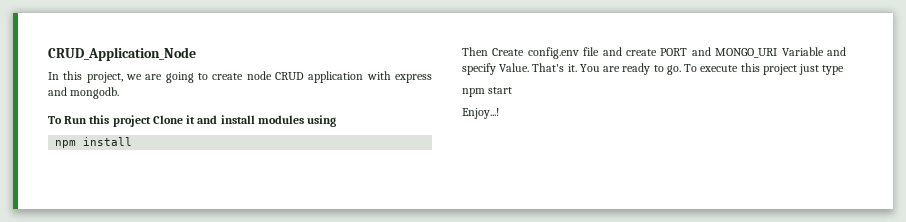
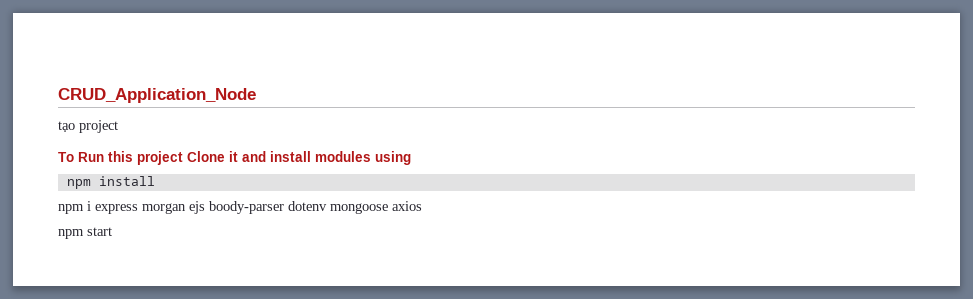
[48,71,432,83] [48,87,120,99] In this project, we are going to create node CRUD application with express and mongodb. -> [58,120,118,133] tạo project
[462,47,846,59] [462,63,845,75] Then Create config.env file and create PORT and MONGO_URI Variable and specify Value. That's it. You are ready to go. To execute this project just type -> [58,201,422,214] npm i express morgan ejs boody-parser dotenv mongoose axios
[462,108,499,119] // Enjoy...! -> (112, 231) none

